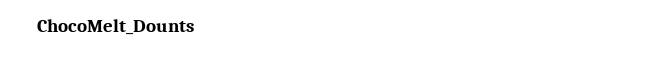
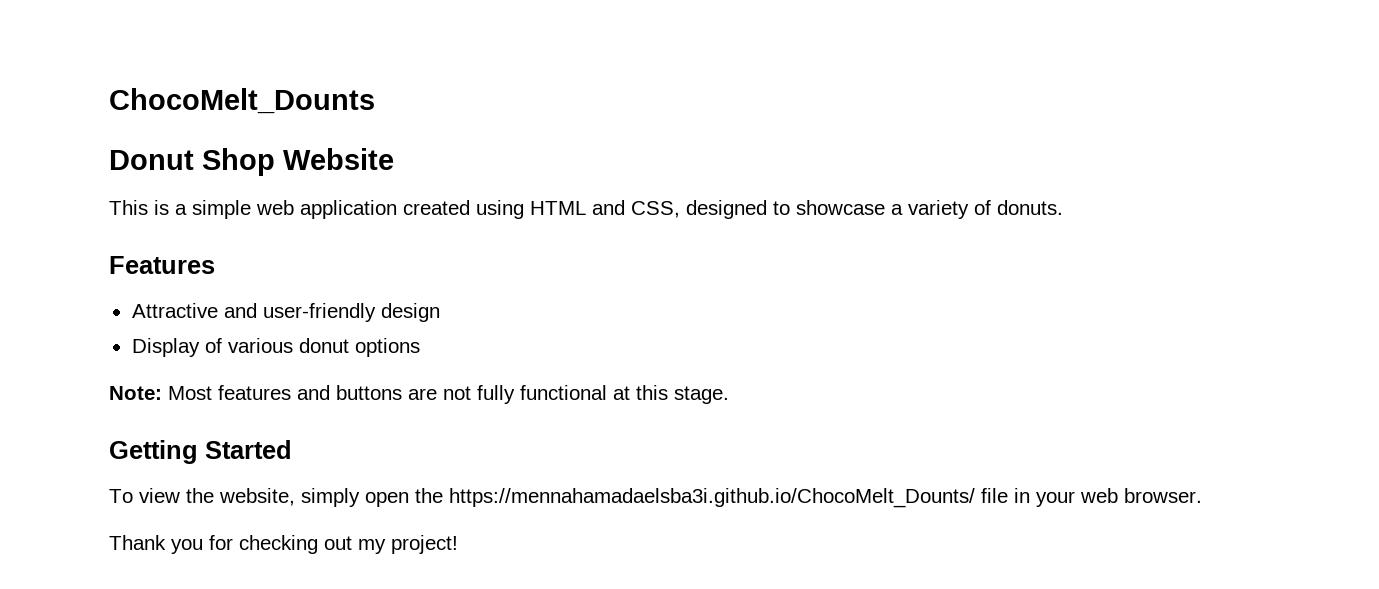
(194, 27) none -> [109,148,394,176] [109,200,1063,219] [109,256,215,274] [131,303,440,322] [131,338,420,357] [109,385,729,404] [109,440,292,464] [109,488,1202,508] [109,535,458,554] // Donut Shop Website // This is a simple web application created using HTML and CSS, designed to showcase a variety of donuts. // Features // Attractive and user-friendly design // Display of various donut options // Note: Most features and buttons are not fully functional at this stage. // Getting Started // To view the website, simply open the https://mennahamadaelsba3i.github.io/ChocoMelt_Dounts/ file in your web browser. // Thank you for checking out my project!

